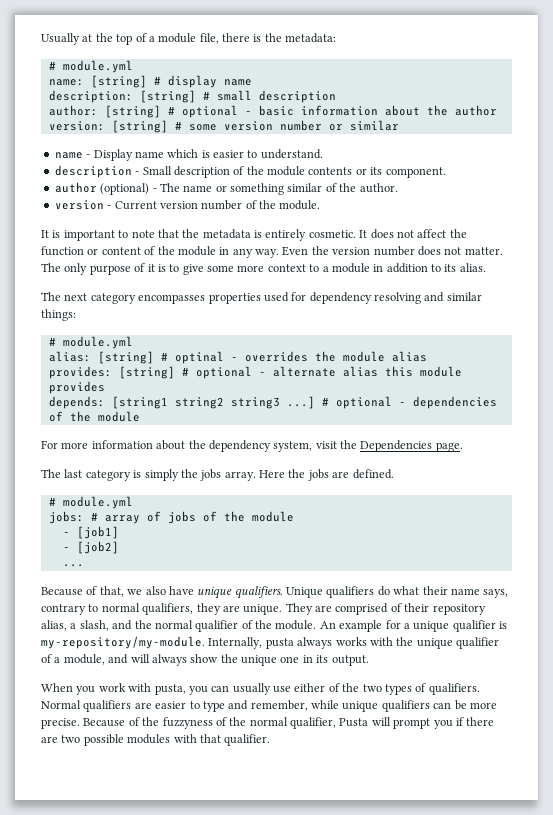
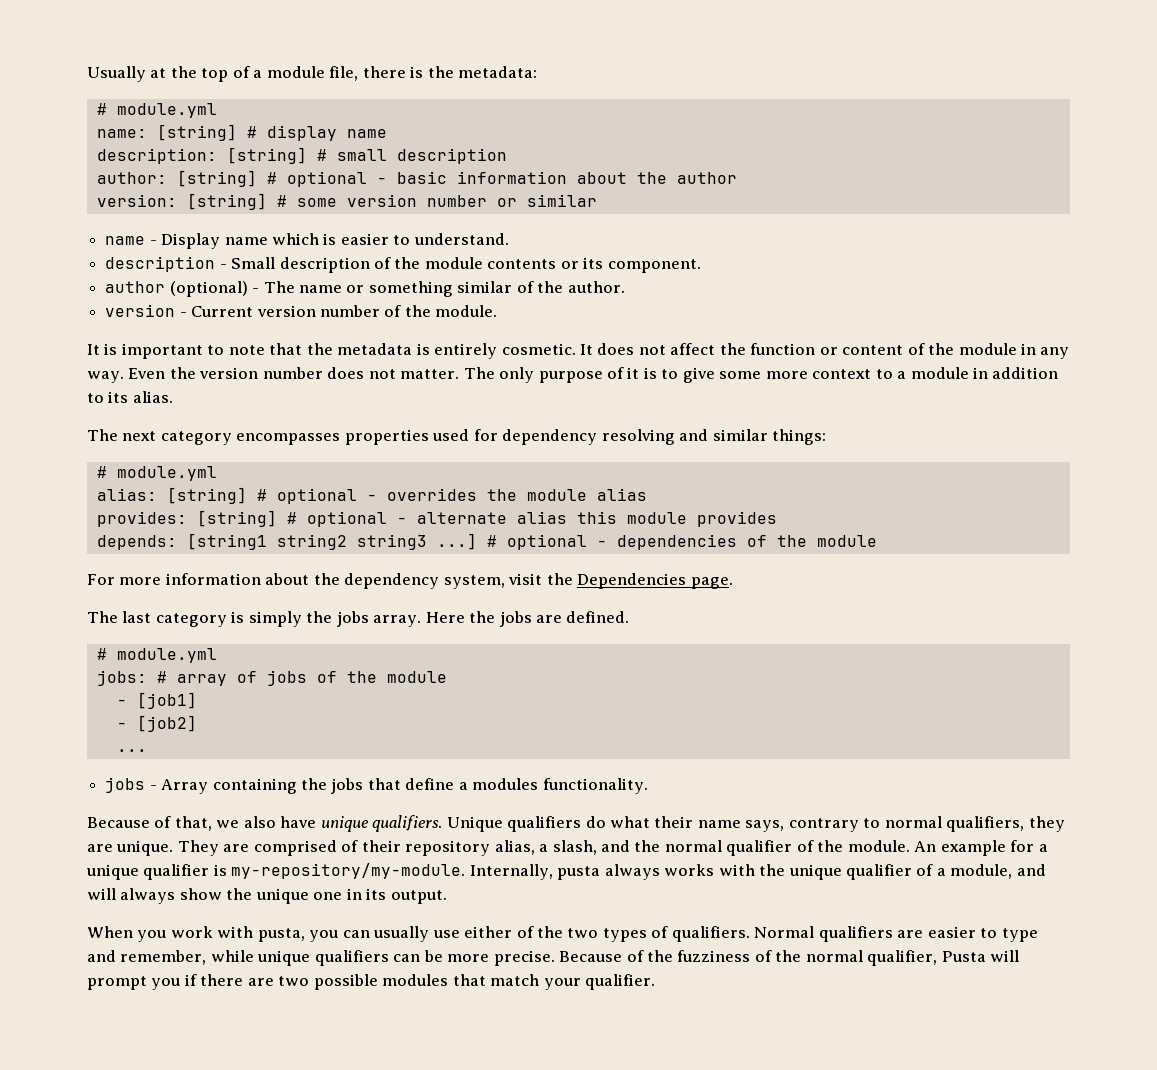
[174,351,224,364] optinal -> [276,488,357,504] optional
(84, 565) none -> [105,777,648,794] // jobs - Array containing the jobs that define a modules functionality.
[162,717,213,729] fuzzyness -> [677,950,751,962] fuzziness
[173,734,221,743] with that -> [452,974,581,990] that match your

